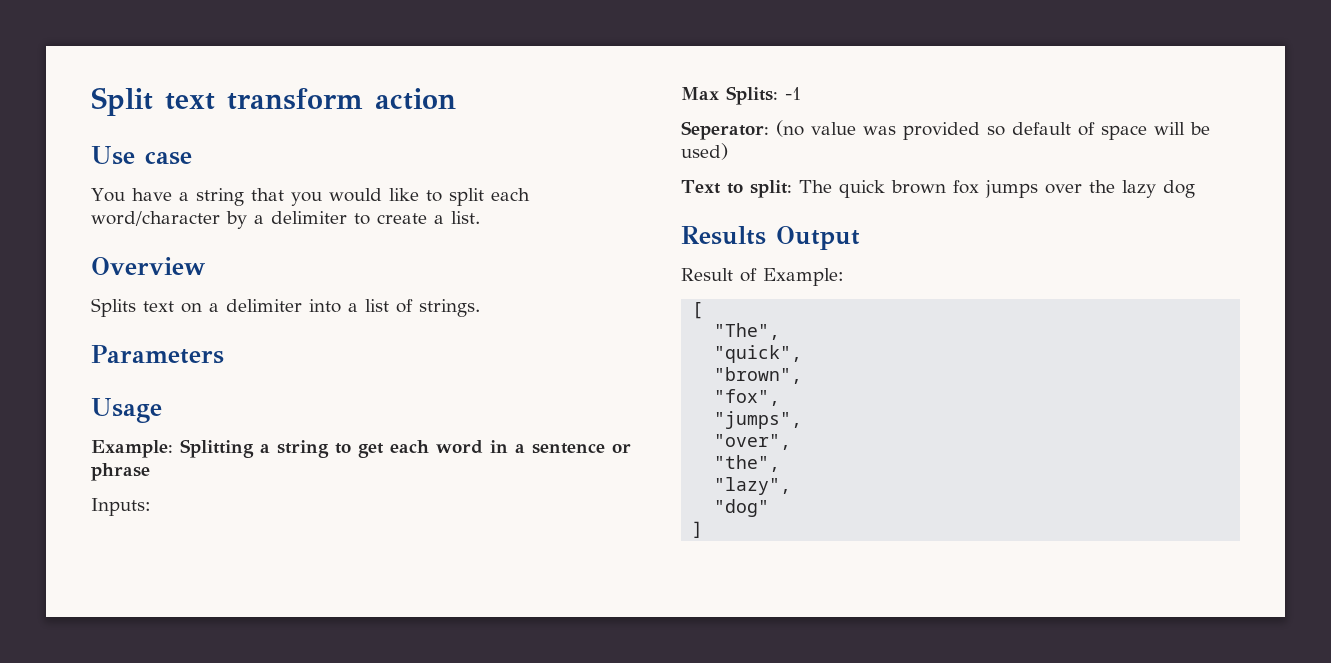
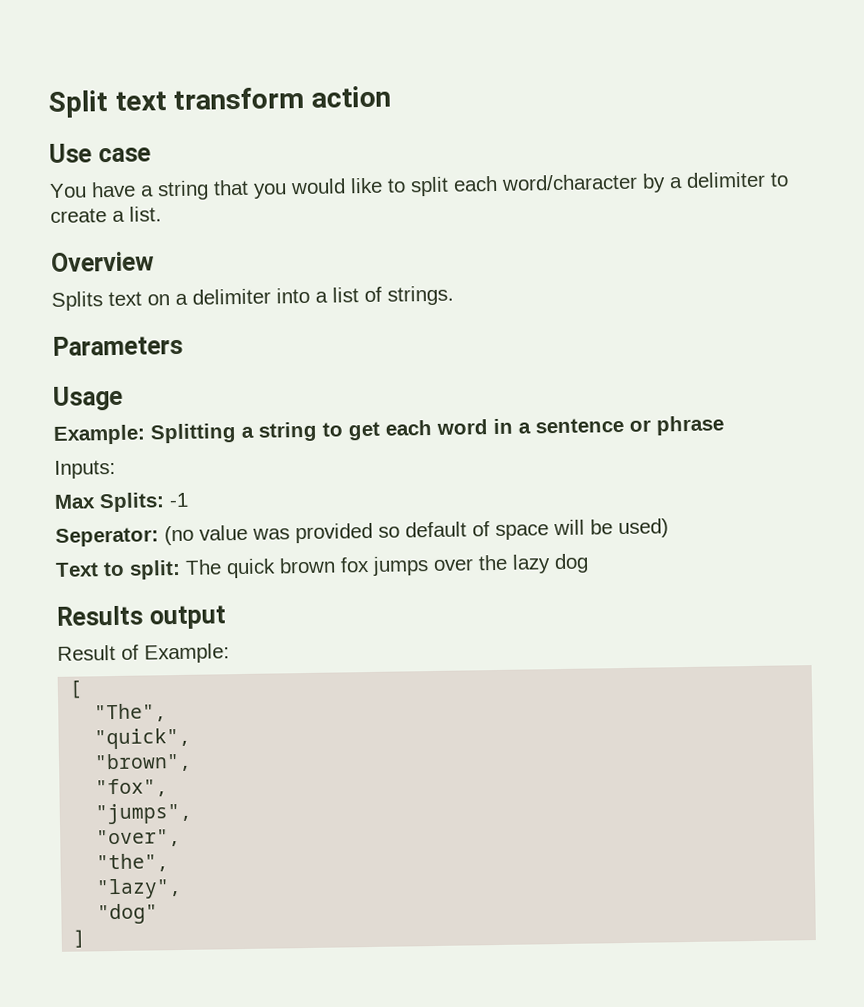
[776,226,860,250] Output -> [148,605,226,630] output

